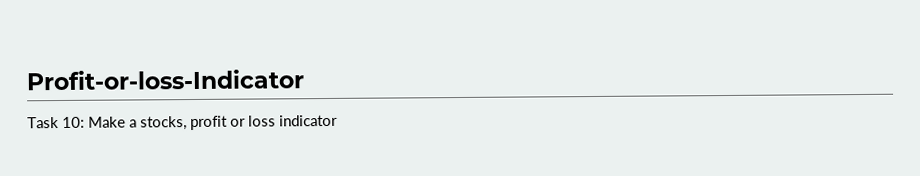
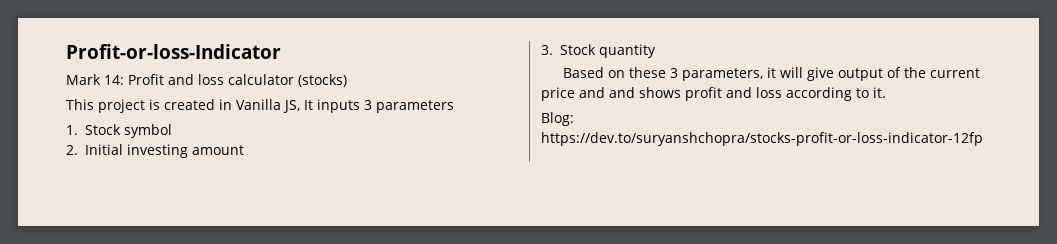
[27,114,338,131] Task 10: Make a stocks, profit or loss indicator -> [66,74,347,87] [66,99,454,113] [66,124,172,138] [66,144,244,158] [541,44,656,58] [562,67,980,81] [541,87,886,101] [541,112,574,126] [541,132,983,146] Mark 14: Profit and loss calculator (stocks) // This project is created in Vanilla JS, It inputs 3 parameters // 1. Stock symbol // 2. Initial investing amount // 3. Stock quantity // Based on these 3 parameters, it will give output of the current price and and shows profit and loss according to it. // Blog: https://dev.to/suryanshchopra/stocks-profit-or-loss-indicator-12fp

